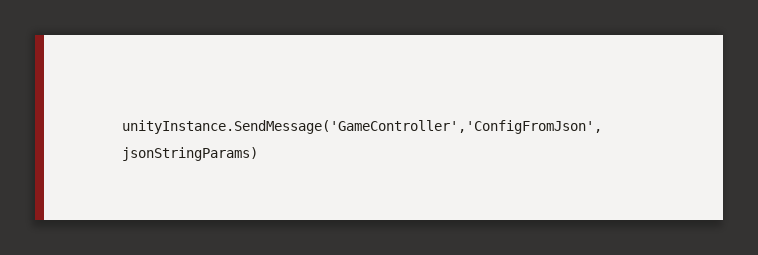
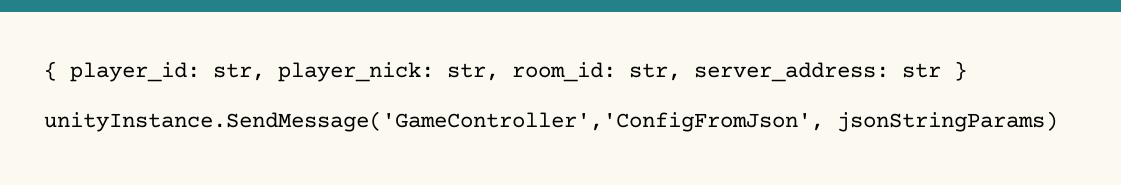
(122, 127) none -> [44,61,967,82] { player_id: str, player_nick: str, room_id: str, server_address: str } //

